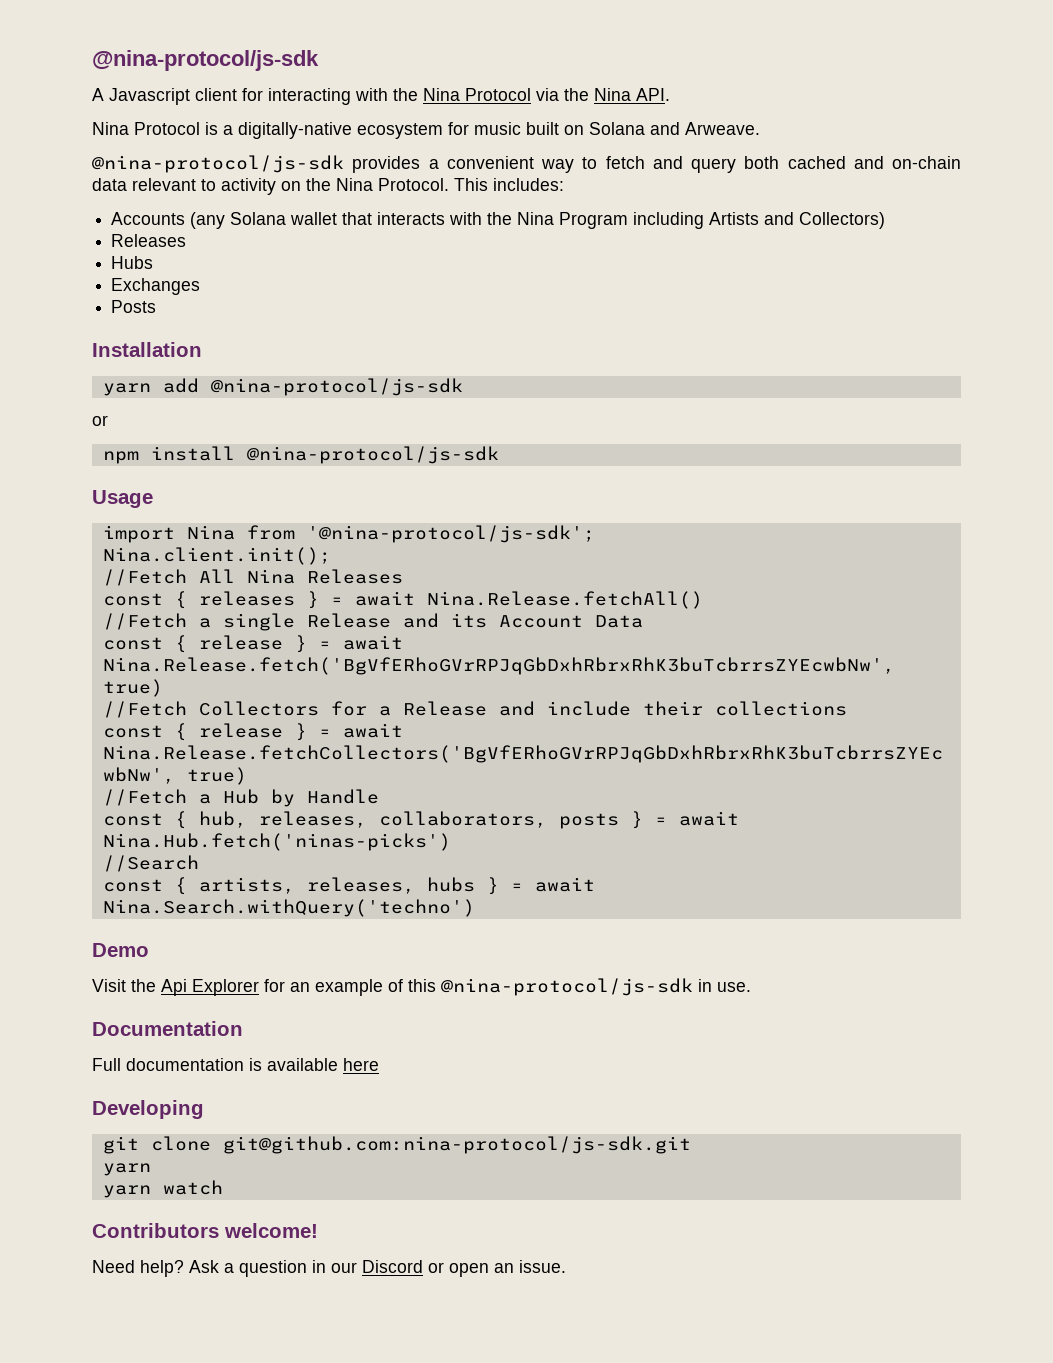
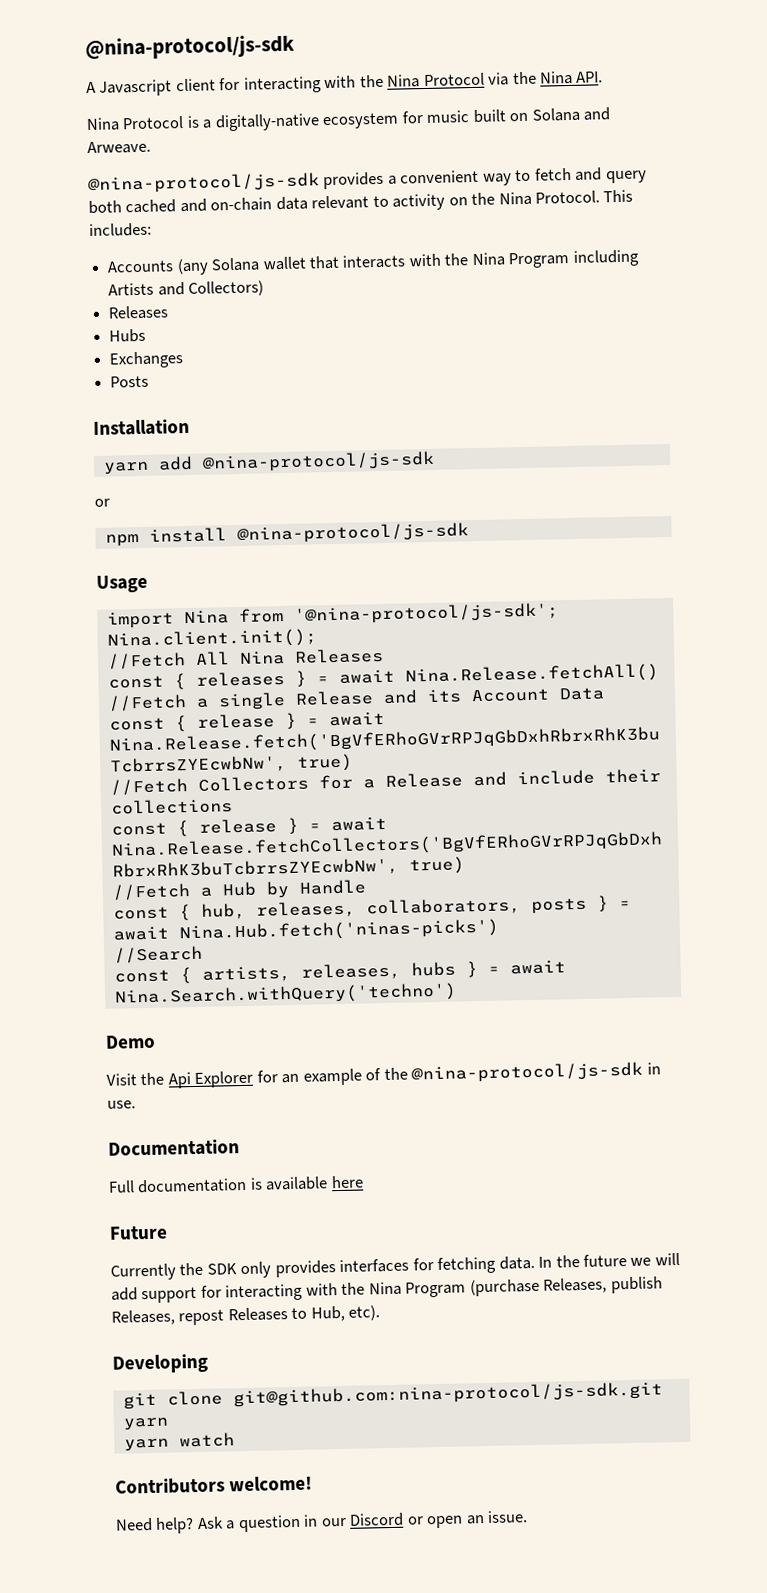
[408,979,436,992] this -> [383,1067,408,1081] the
(379, 1064) none -> [109,1225,168,1240] [110,1252,680,1281] [111,1276,663,1304] [111,1305,381,1326] // Future // Currently the SDK only provides interfaces for fetching data. In the future we will add support for interacting with the Nina Program (purchase Releases, publish Releases, repost Releases to Hub, etc).

